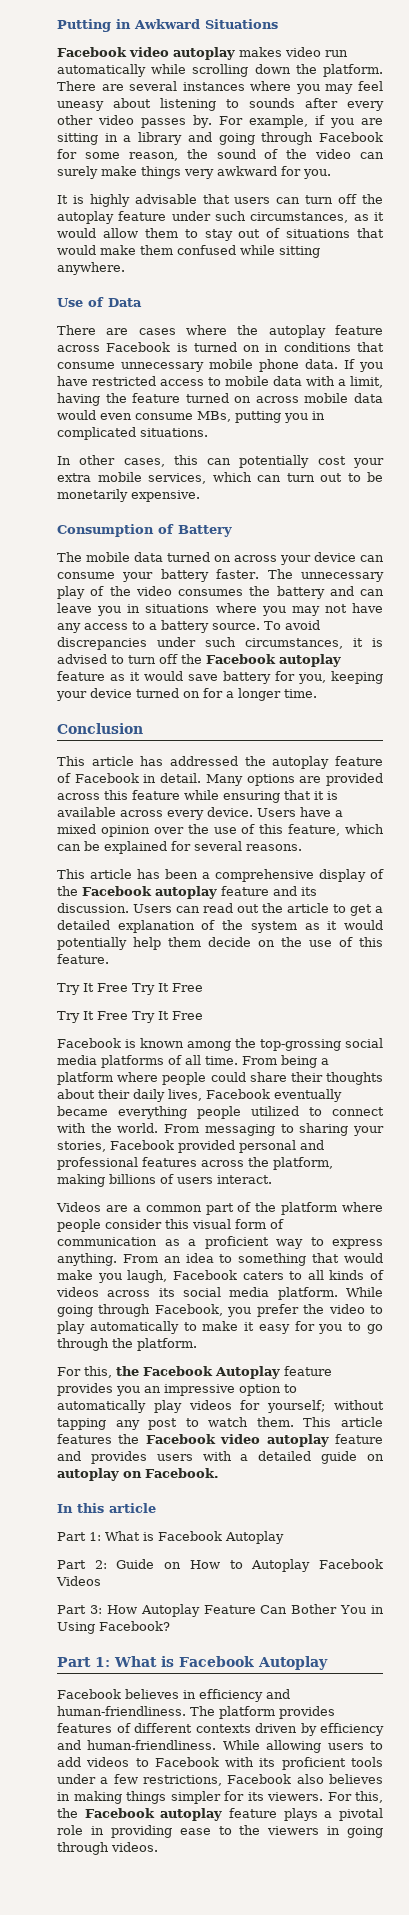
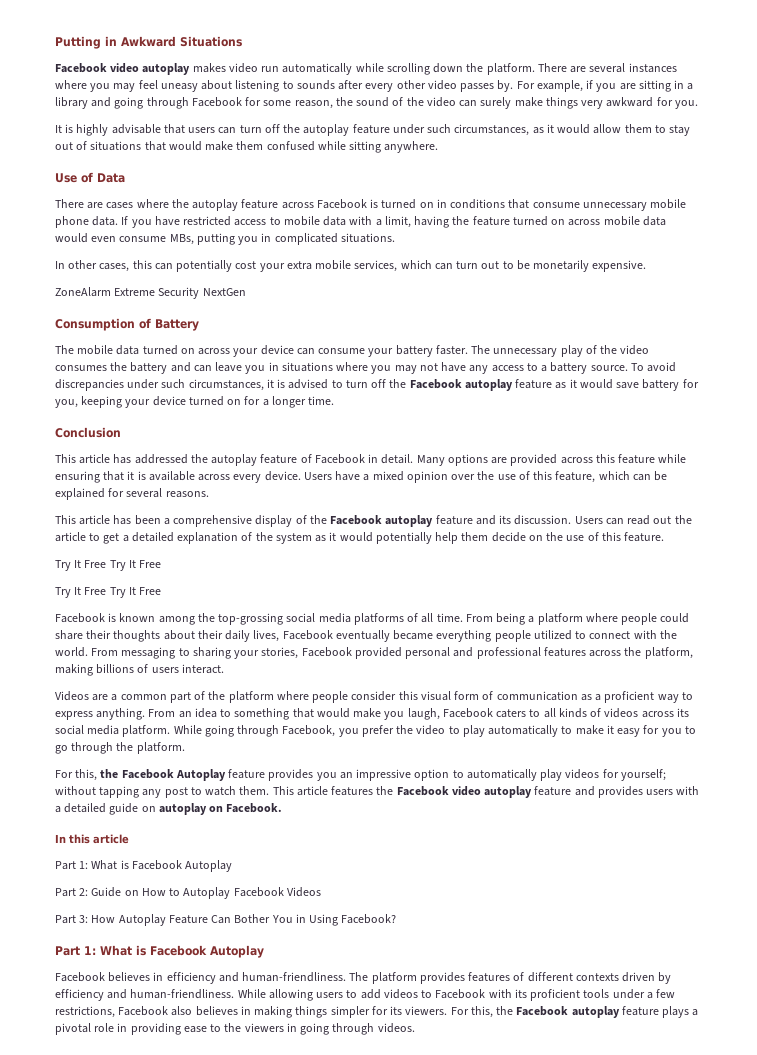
(200, 496) none -> [55,287,246,299] // ZoneAlarm Extreme Security NextGen

